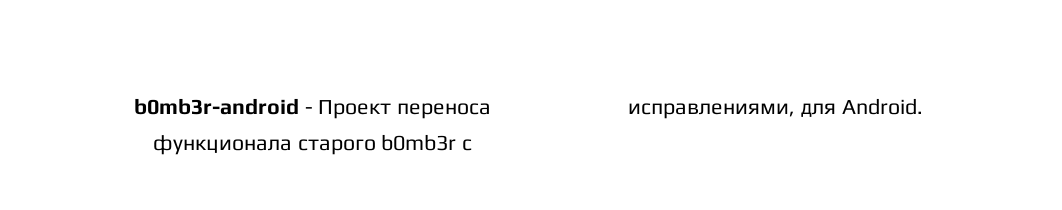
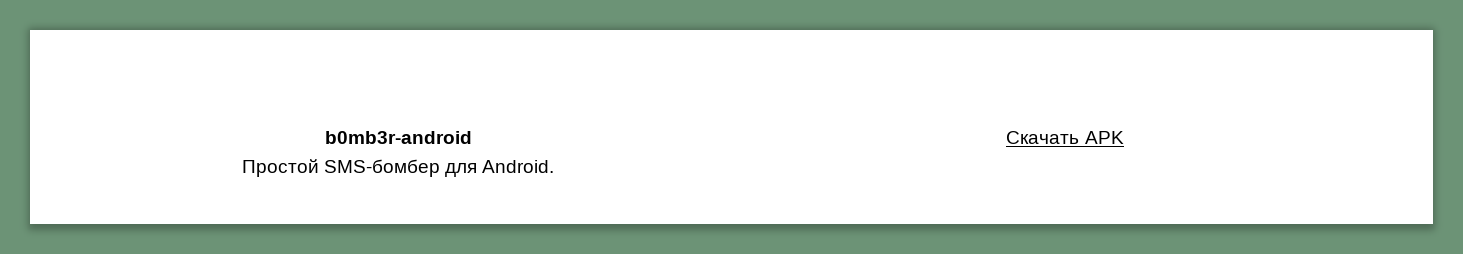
[304,100,492,119] [152,134,473,155] [628,103,796,119] - Проект переноса функционала старого b0mb3r с исправлениями, -> [241,159,440,177] // Простой SMS-бомбер
(923, 106) none -> [1006,131,1124,144] // Скачать APK

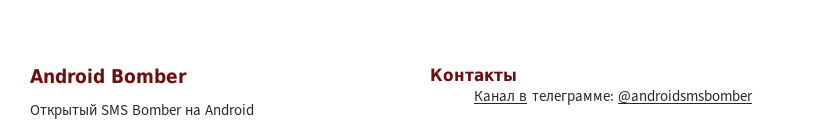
[324,131,472,144] [241,159,555,177] [1006,131,1124,144] b0mb3r-android // Простой SMS-бомбер для Android. // Скачать APK -> [30,68,187,84] [30,103,255,119] [430,68,517,82] [474,90,753,105] Android Bomber // Открытый SMS Bomber на Android // Контакты // Канал в телеграмме: @androidsmsbomber

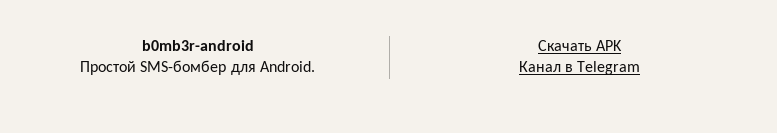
[30,68,187,84] [30,103,255,119] [430,68,517,82] Android Bomber // Открытый SMS Bomber на Android // Контакты -> [141,40,254,51] [80,60,315,75] [537,40,623,51] b0mb3r-android // Простой SMS-бомбер для Android. // Скачать APK
[531,90,753,105] телеграмме: @androidsmsbomber -> [577,61,641,75] Telegram

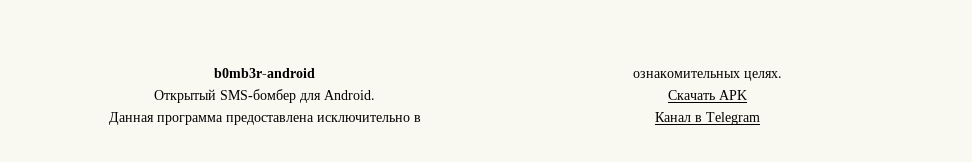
[80,61,137,75] Простой -> [154,89,216,103] Открытый
(315, 66) none -> [108,112,421,125] [633,71,782,81] // Данная программа предоставлена исключительно в ознакомительных целях.

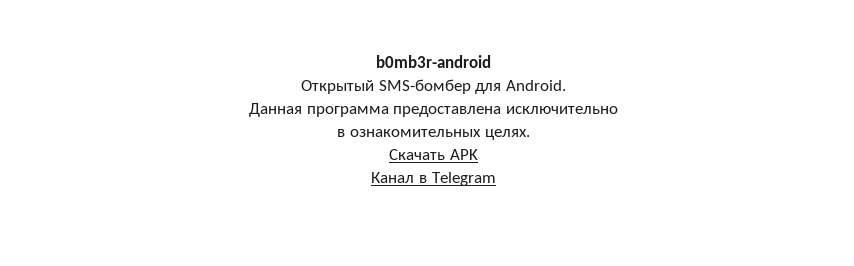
(410, 118) none -> (618, 110) //

